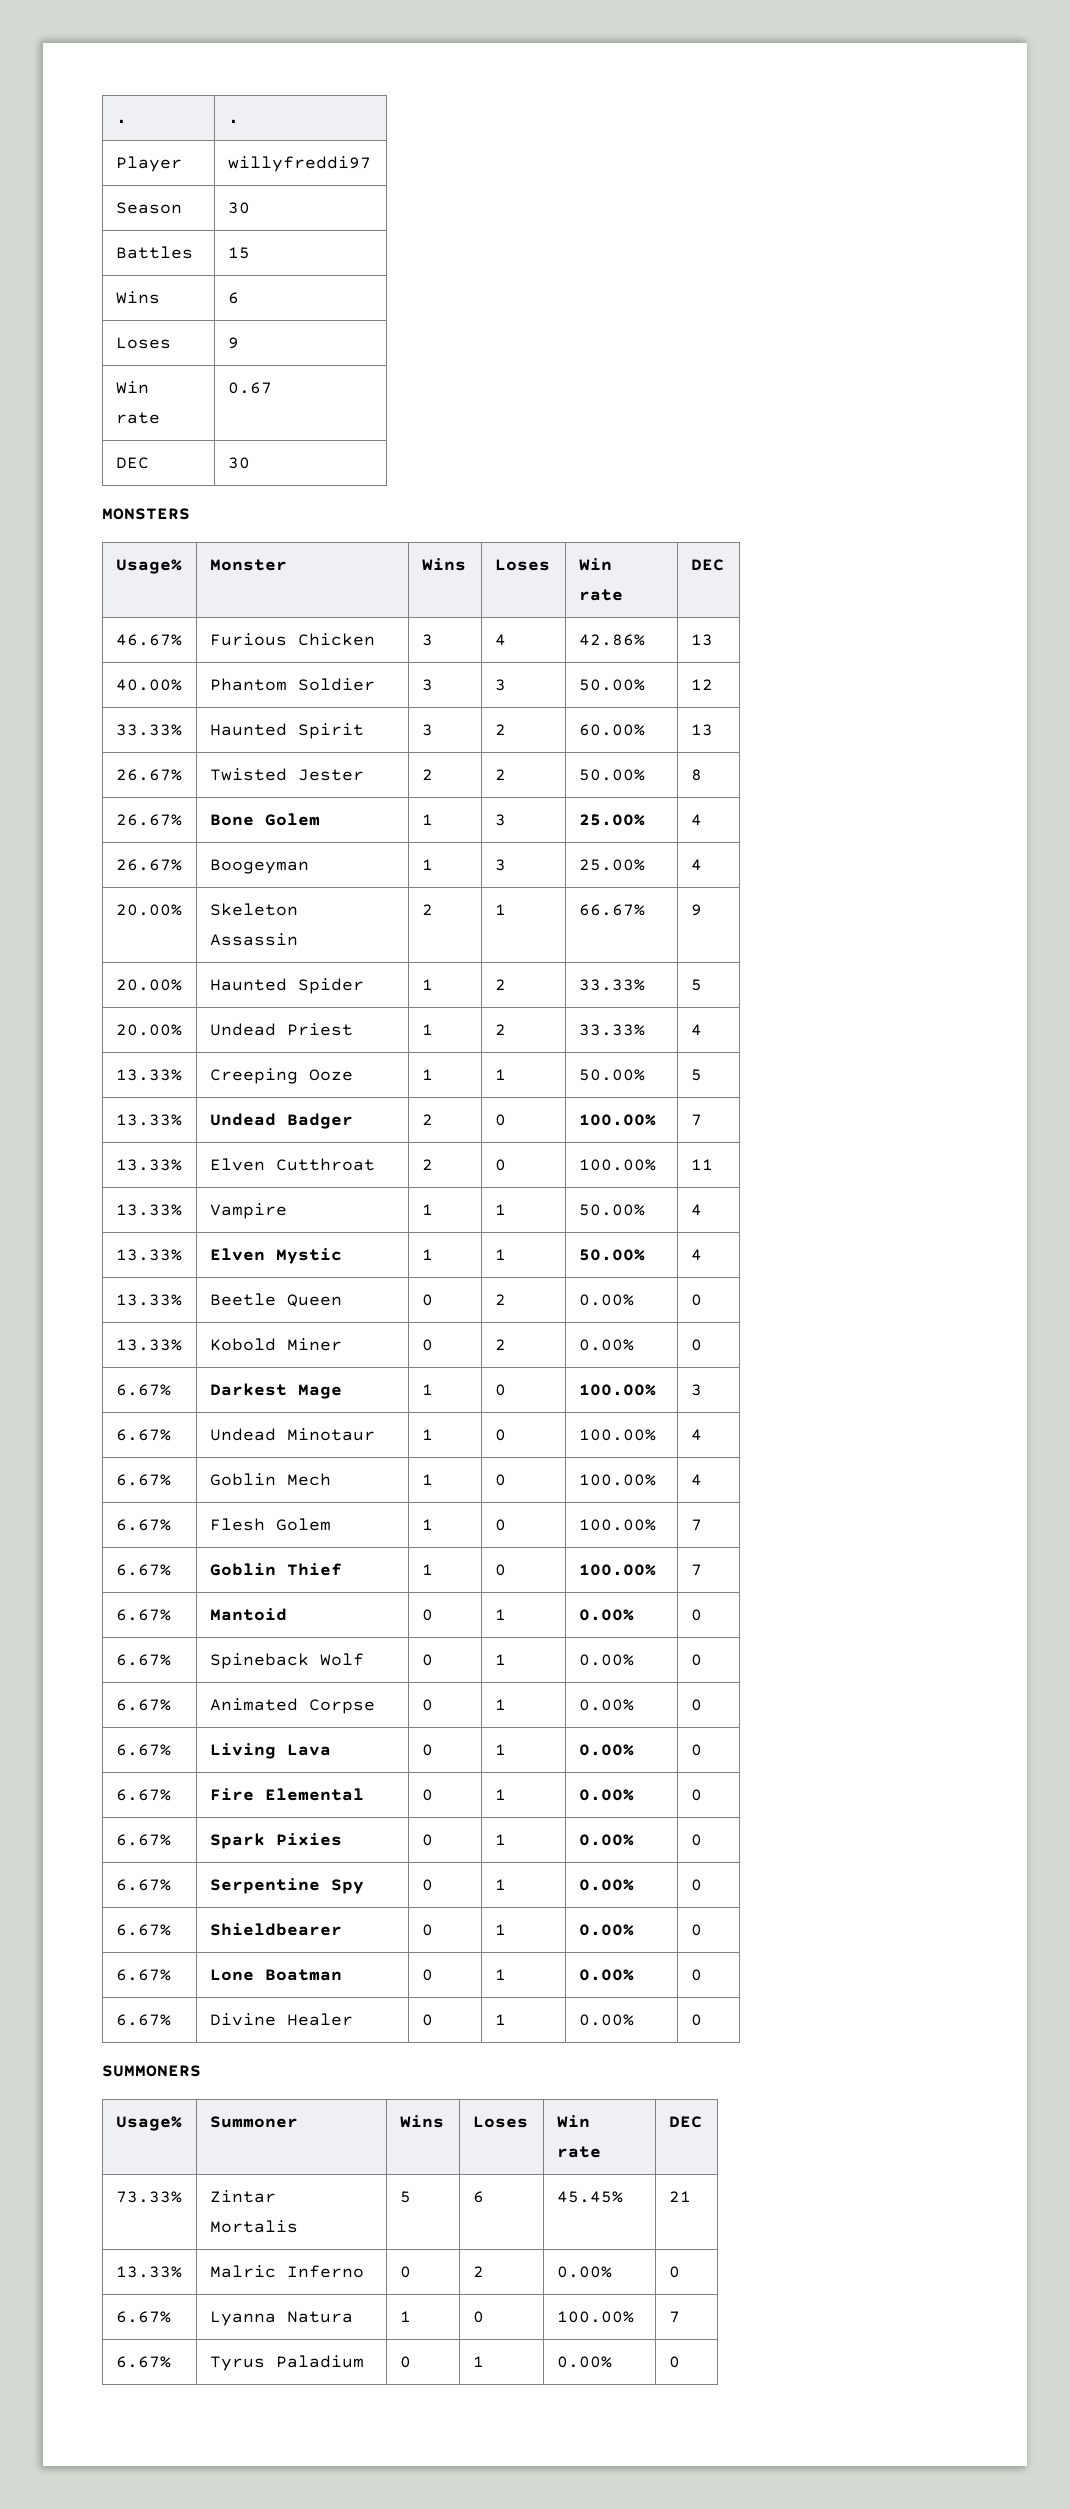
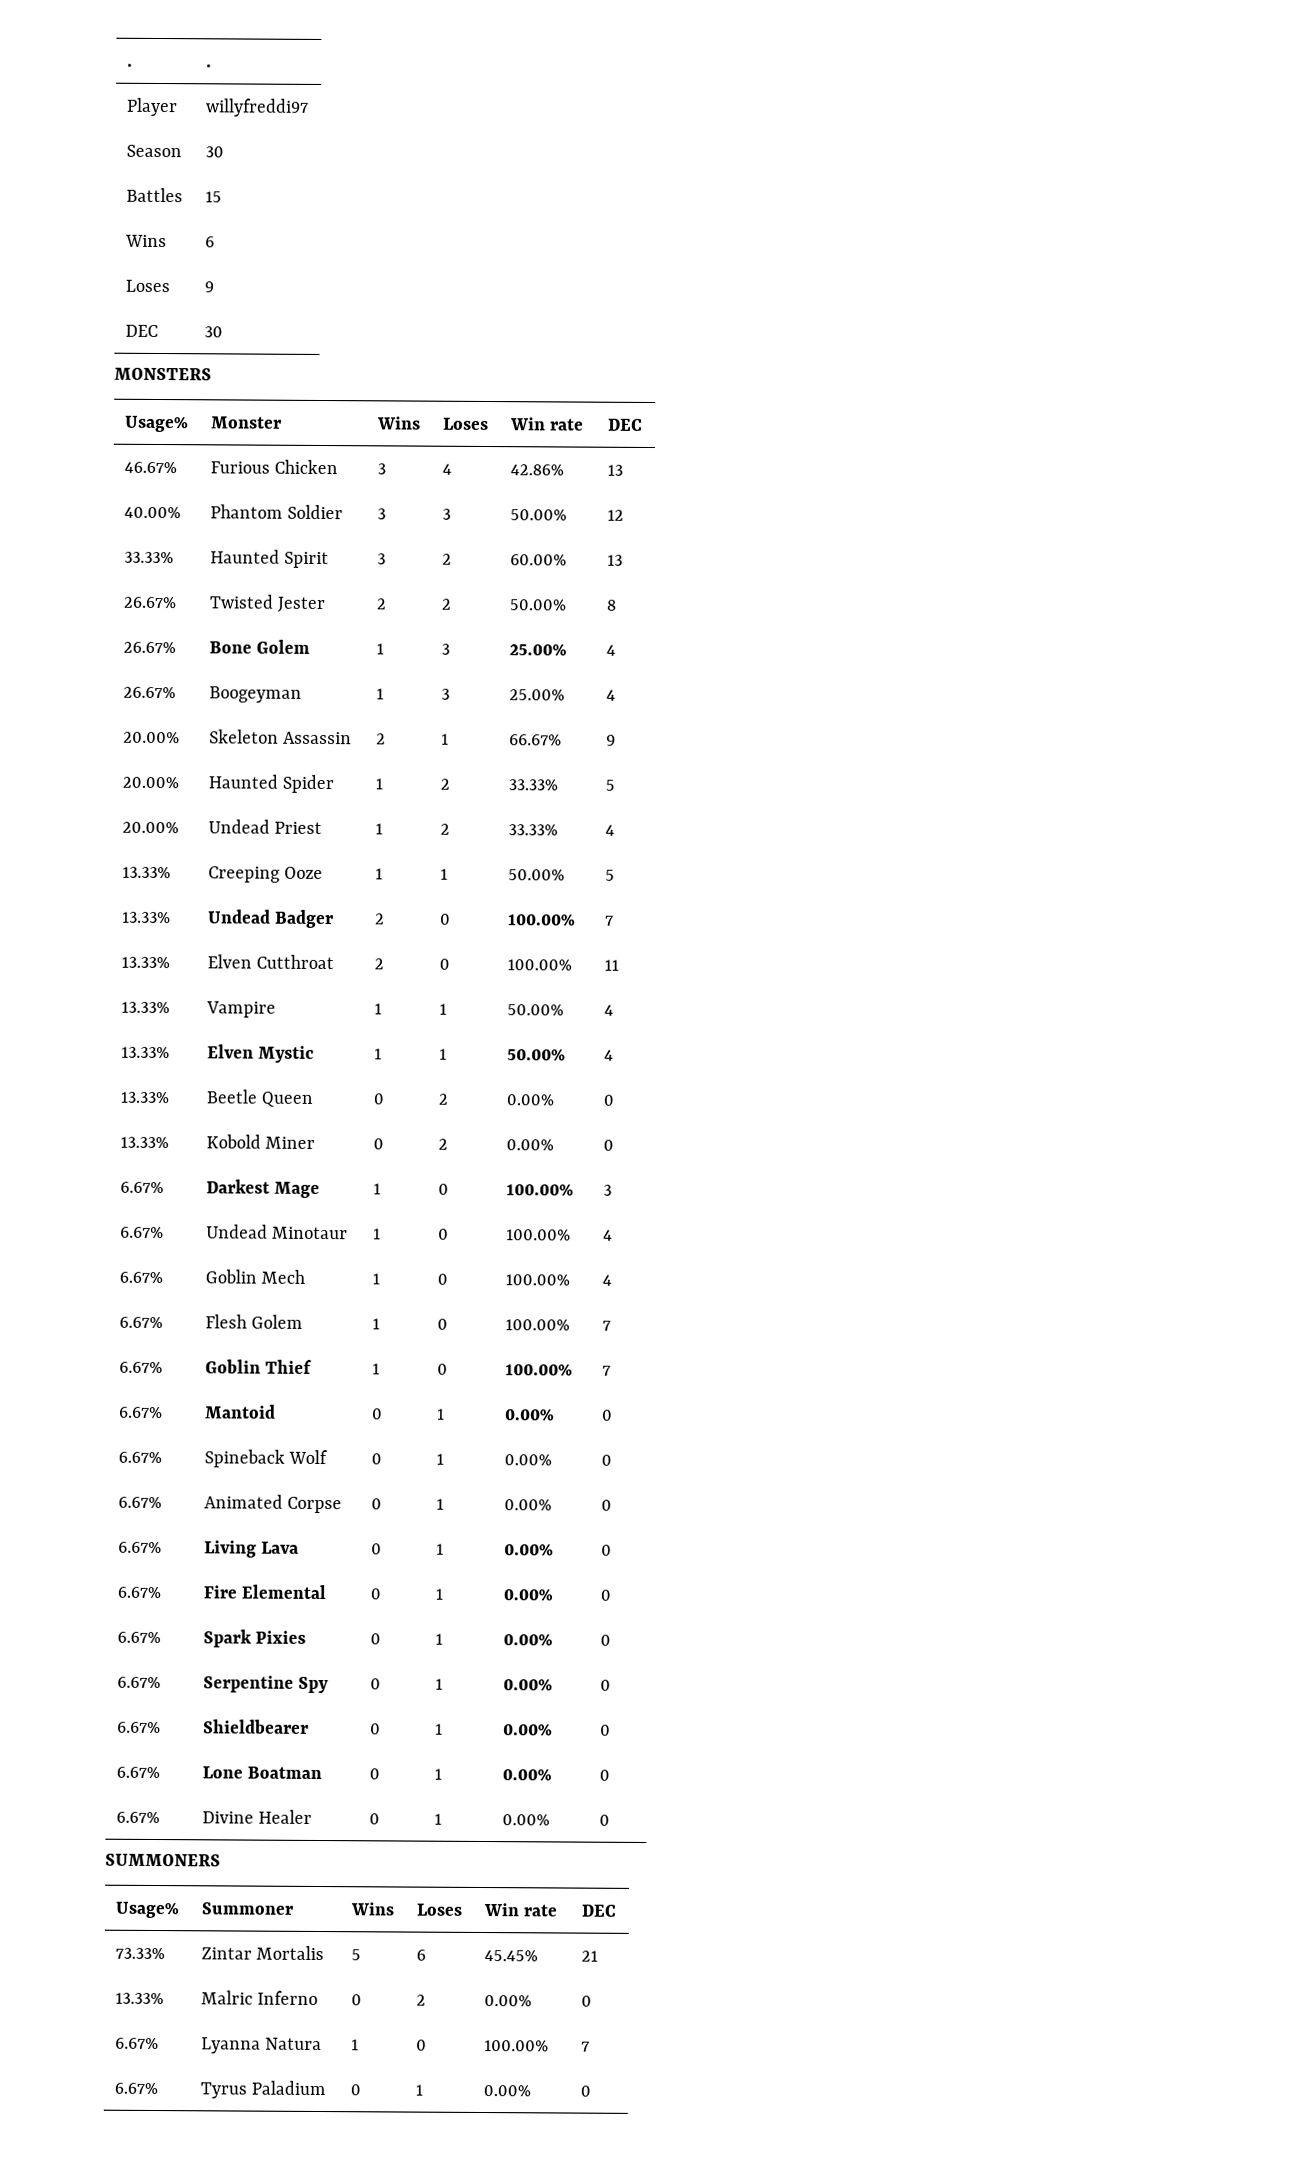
[115,381,149,394] [115,412,160,424] [227,382,272,394] // Win rate | 0.67 -> (215, 287) none

